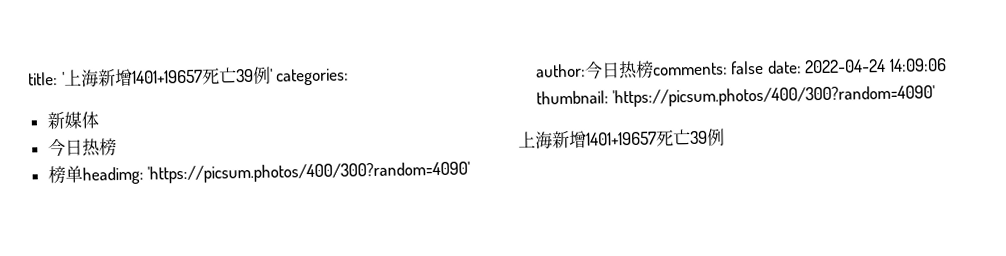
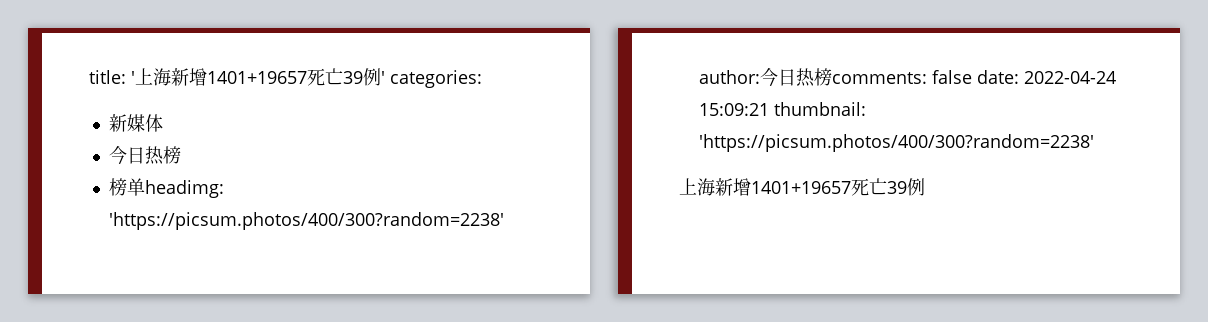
[147,161,471,184] 'https://picsum.photos/400/300?random=4090' -> [108,212,504,230] 'https://picsum.photos/400/300?random=2238'
[889,58,948,72] [535,85,936,108] 14:09:06 thumbnail: 'https://picsum.photos/400/300?random=4090' -> [698,102,866,116] [698,134,1094,152] 15:09:21 thumbnail: 'https://picsum.photos/400/300?random=2238'

